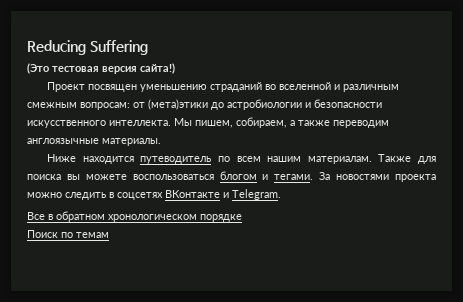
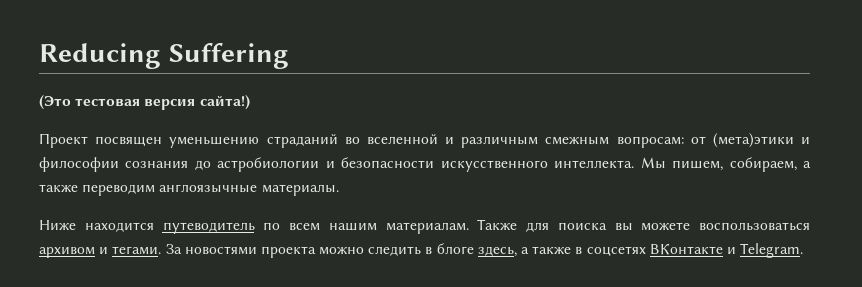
(208, 104) none -> [801,137,810,144] [39,157,189,172] и философии сознания
[219,171,257,180] блогом -> [39,247,95,258] архивом
(114, 195) none -> [436,243,583,257] блоге здесь, а также в
[27,211,242,222] [27,230,109,238] // Все в обратном хронологическом порядке // Поиск по темам -> (804, 250) none

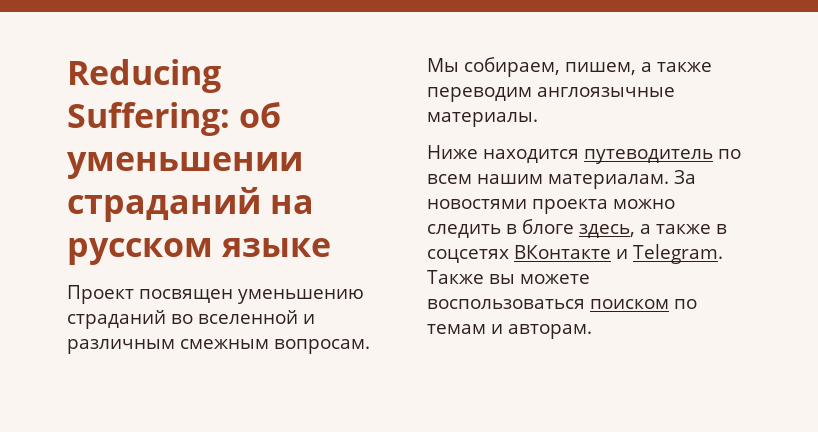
[168,43,289,69] [39,95,250,110] Suffering // (Это тестовая версия сайта!) -> [67,102,282,136] [67,152,303,179] [67,187,315,222] [67,238,332,265] Suffering: об уменьшении страданий на русском языке
[616,133,810,148] [39,157,797,172] вопросам: от (мета)этики и философии сознания до астробиологии и безопасности искусственного интеллекта. Мы пишем, собираем, -> [274,339,370,354] [427,57,636,77] вопросам. Мы собираем, пишем,
[477,219,810,232] [39,246,162,258] Также для поиска вы можете воспользоваться архивом и тегами. -> (669, 181) none
(804, 250) none -> [427,270,590,284] [427,299,697,309] [427,324,592,339] Также вы можете воспользоваться поиском по темам и авторам.

